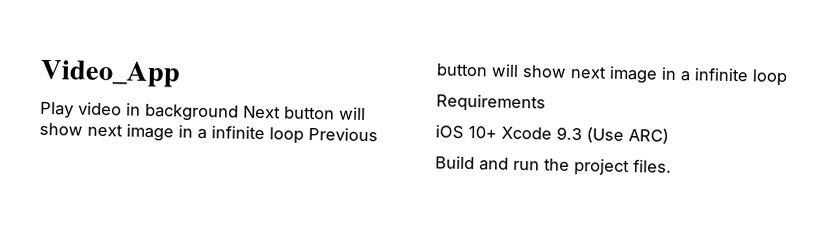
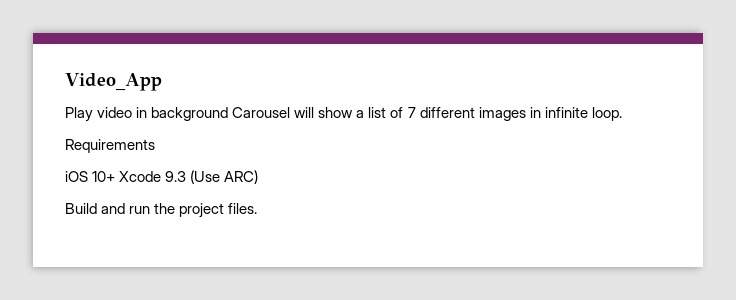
[243,105,366,121] [39,122,378,144] [436,63,788,87] Next button will show next image in a infinite loop Previous button will show next image in a infinite loop -> [232,107,622,121] Carousel will show a list of 7 different images in infinite loop.

